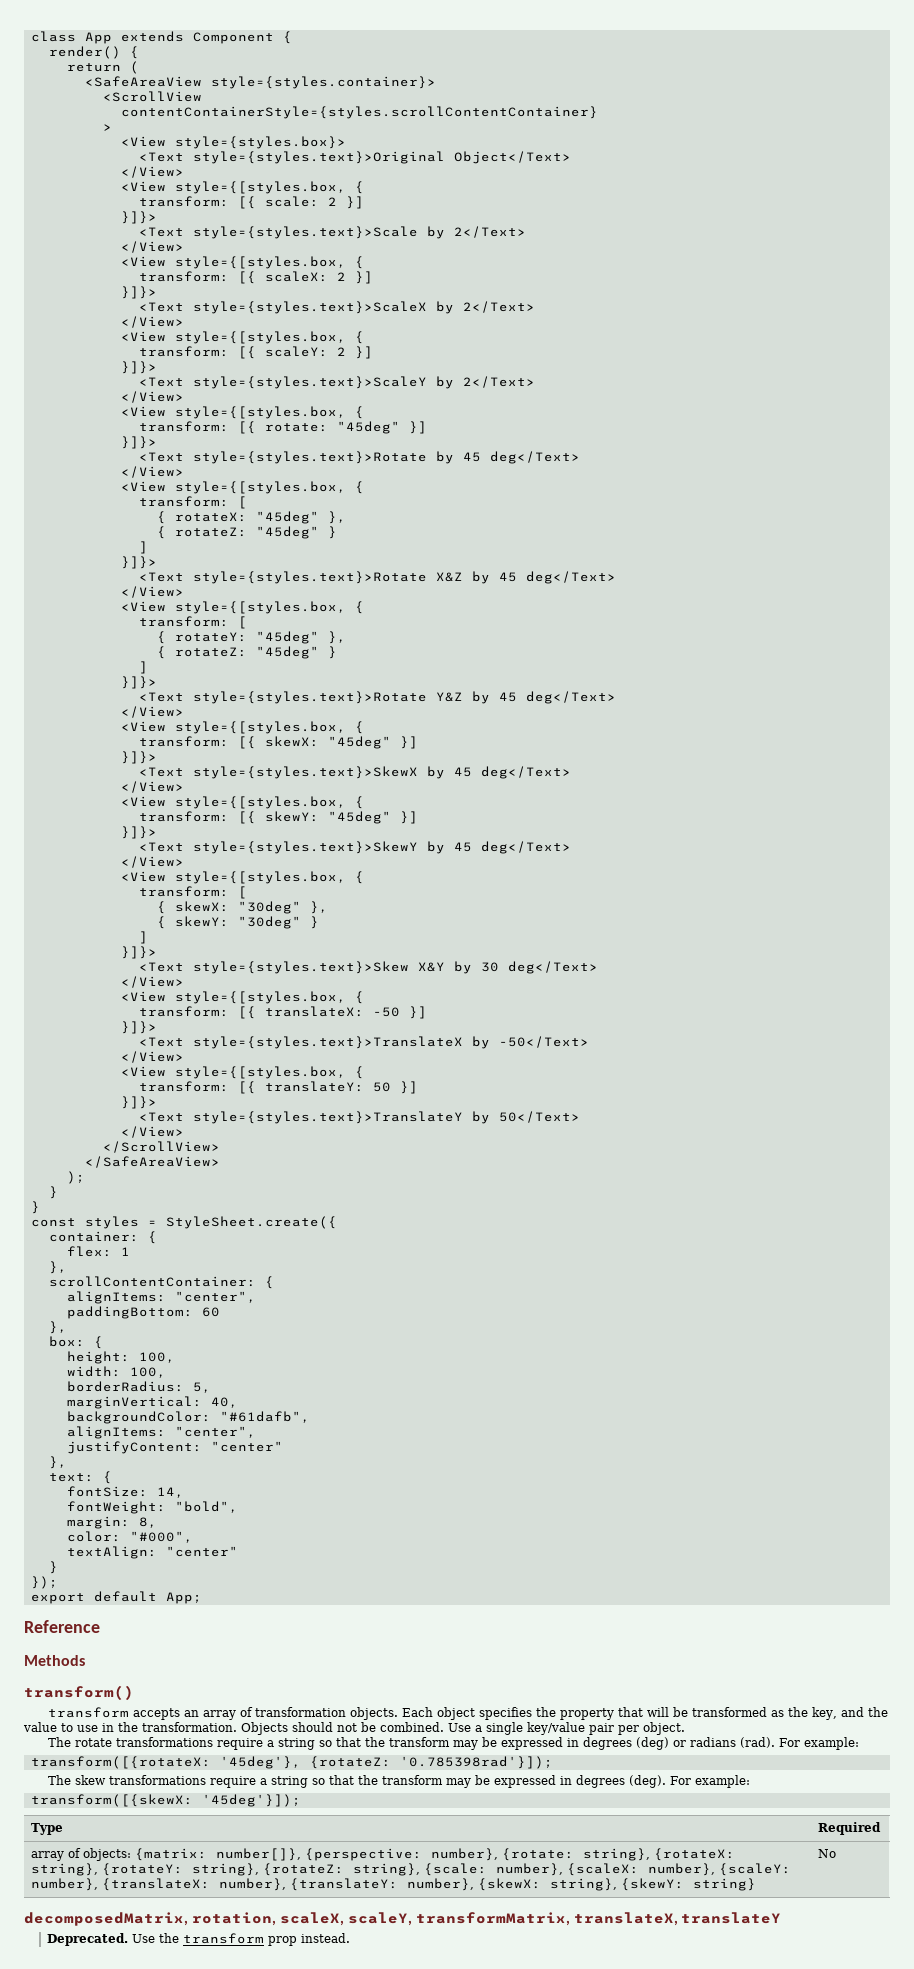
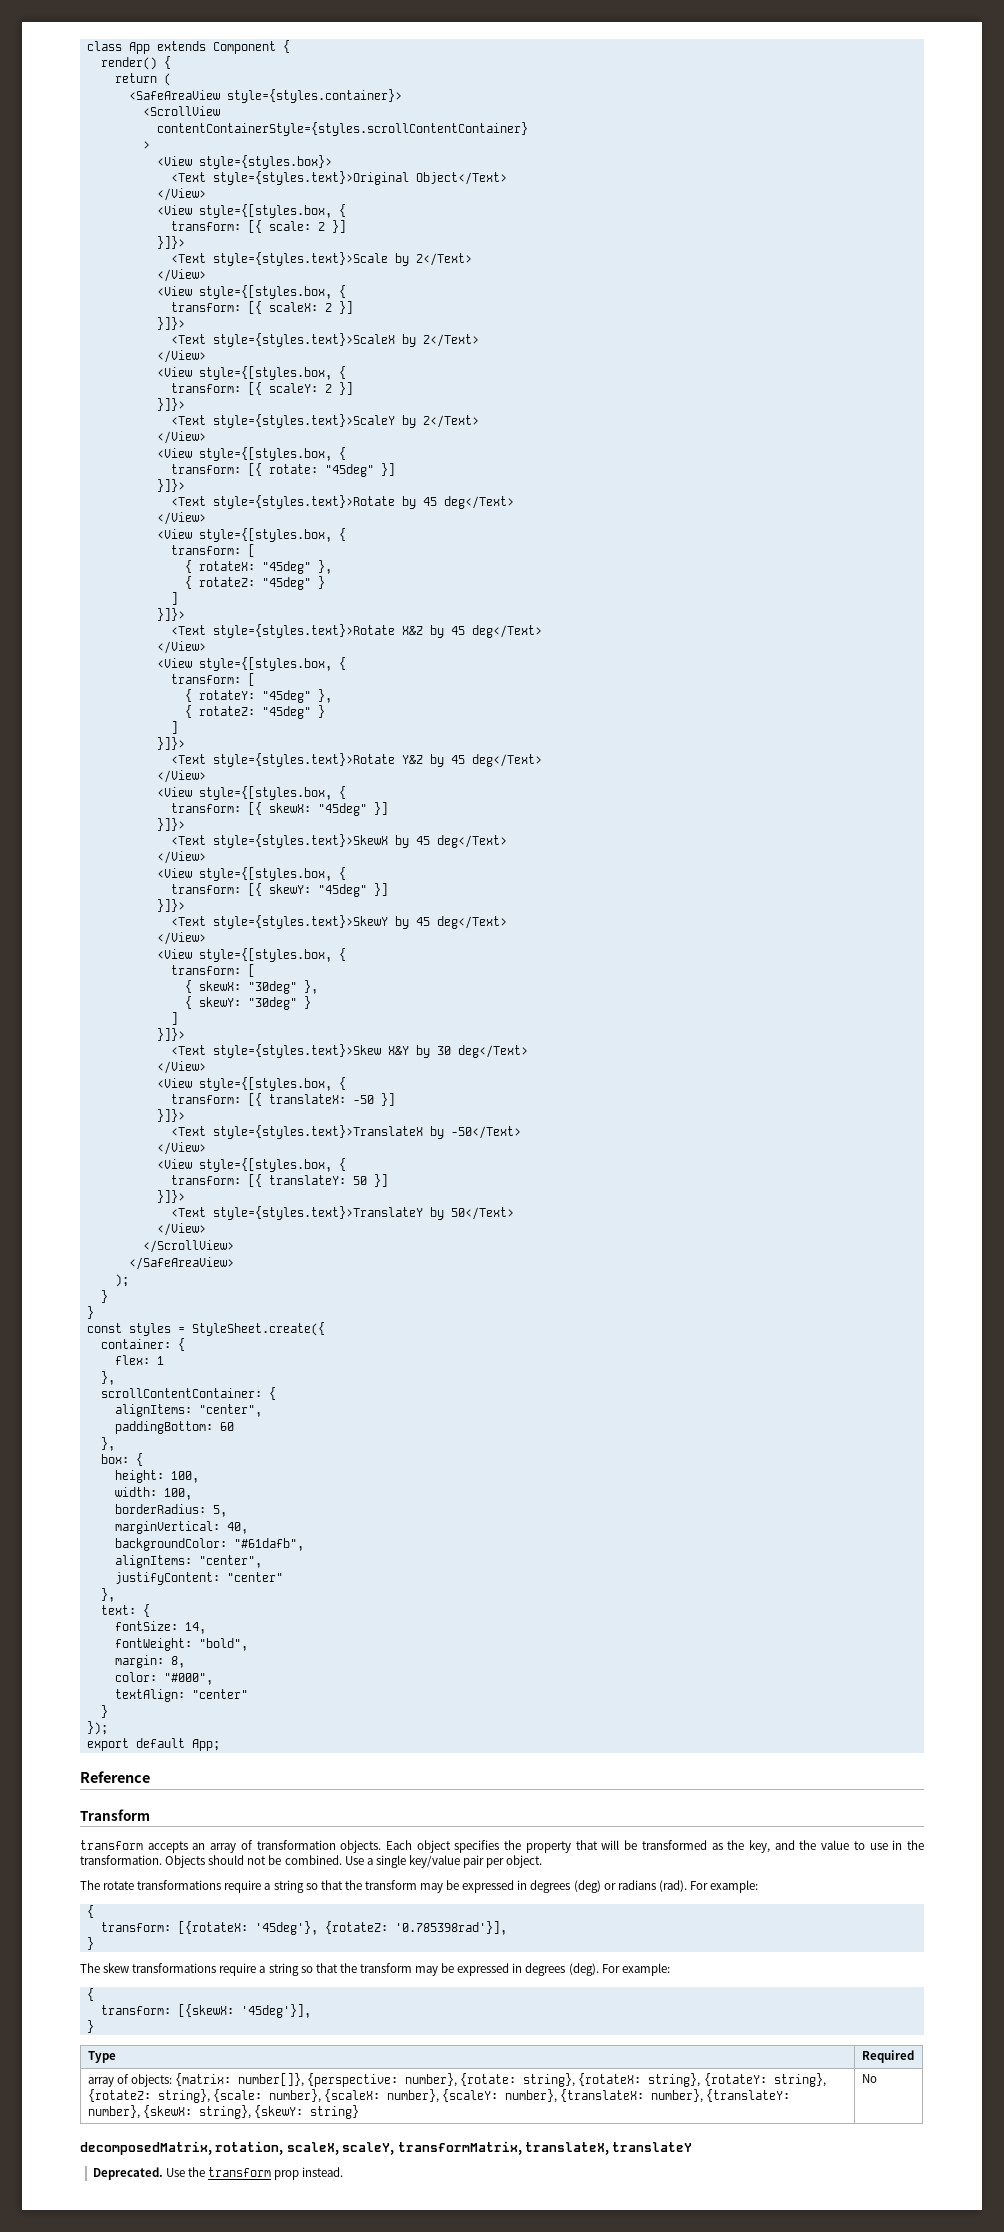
[24,1655,85,1666] [24,1685,134,1700] Methods // transform() -> [80,1809,150,1821] Transform
[30,1756,553,1769] transform([{rotateX: '45deg'}, {rotateZ: '0.785398rad'}]); -> [86,1905,94,1918] [100,1921,507,1935] [86,1937,94,1950] { // transform: [{rotateX: '45deg'}, {rotateZ: '0.785398rad'}], // }
[30,1794,301,1807] transform([{skewX: '45deg'}]); -> [86,1988,94,2001] [100,2004,311,2018] [86,2020,94,2033] { // transform: [{skewX: '45deg'}], // }

